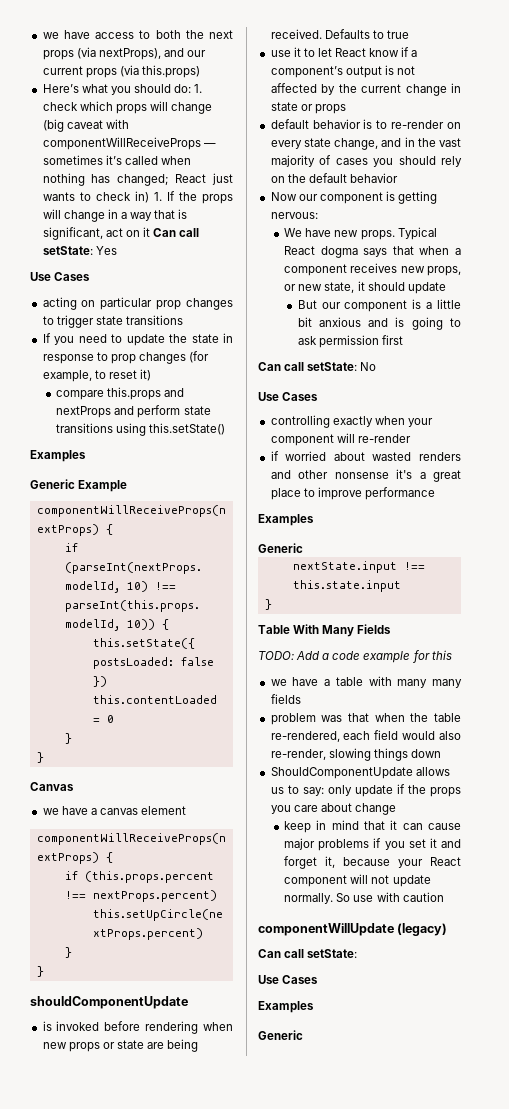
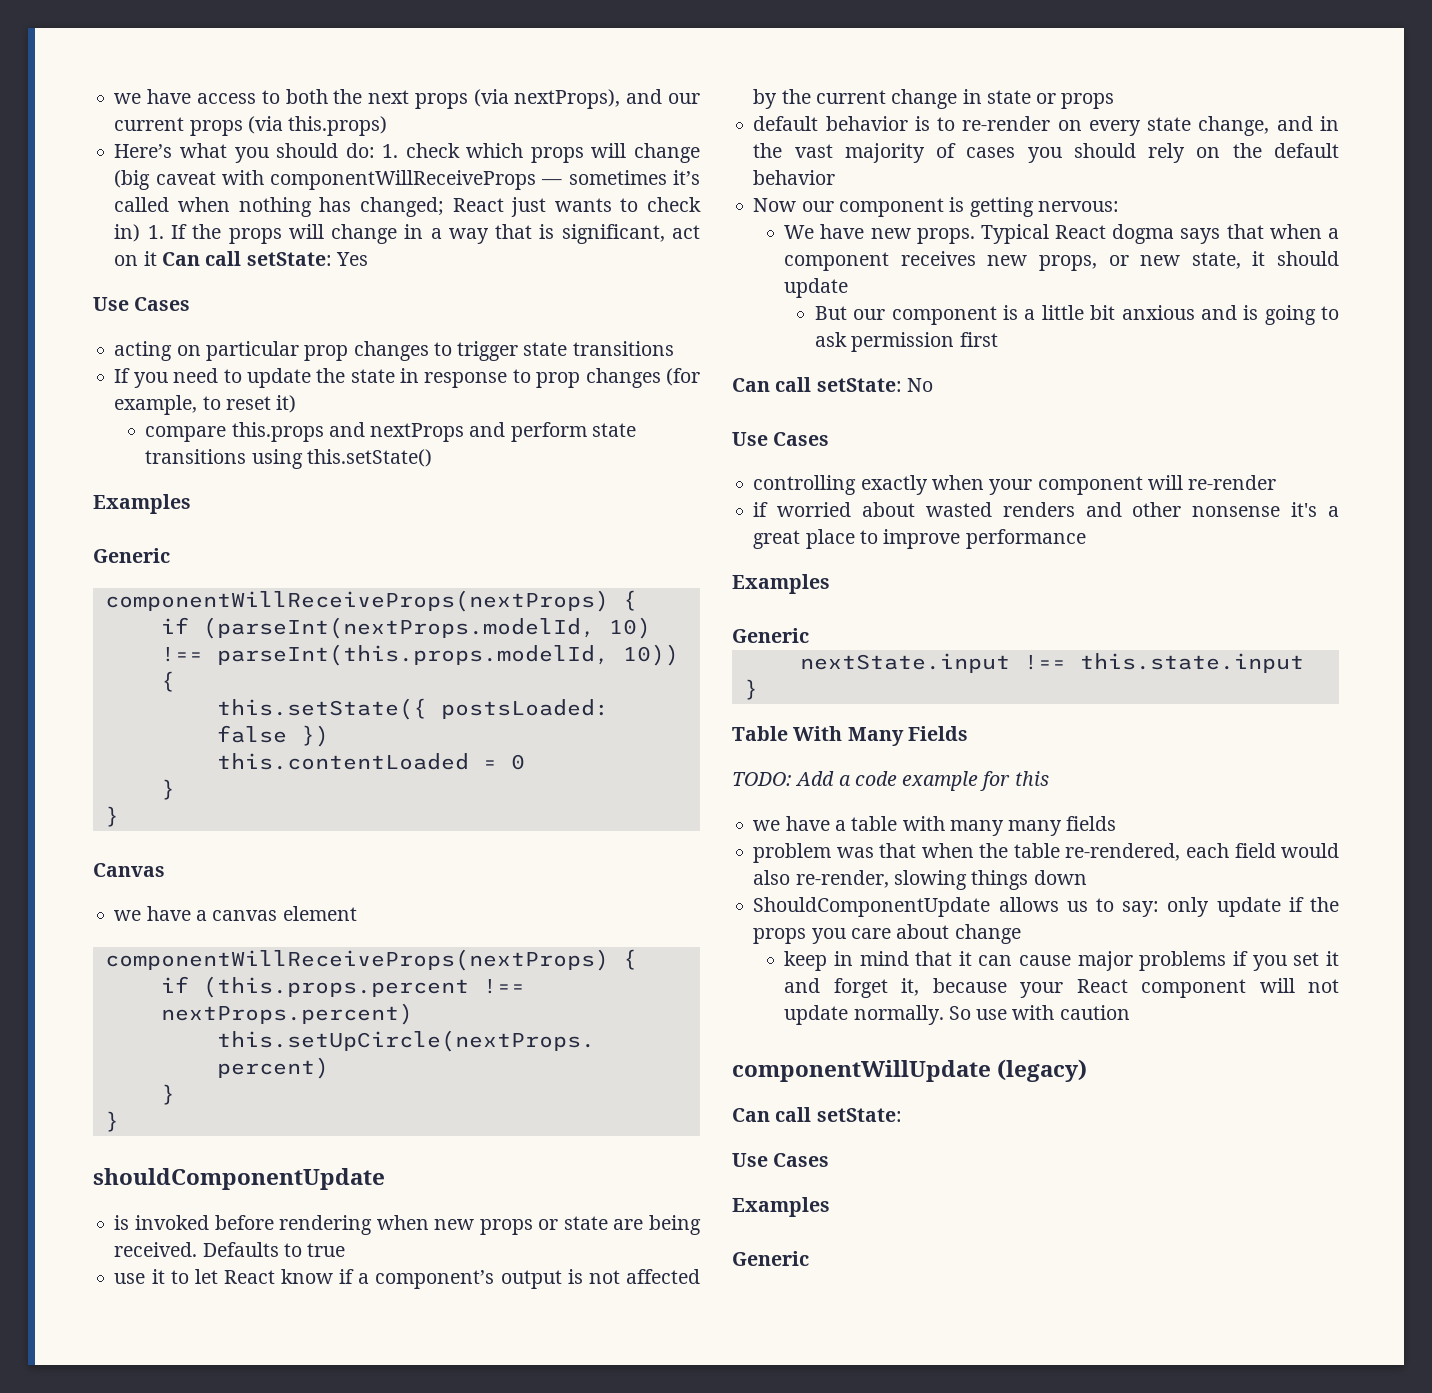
[78,480,128,492] Example -> (170, 555) none

